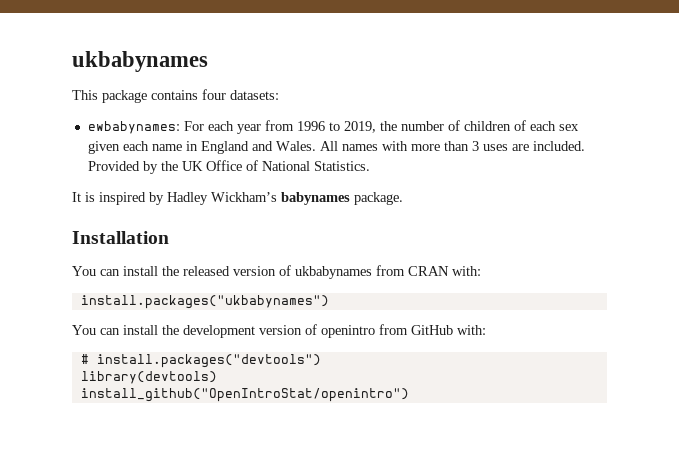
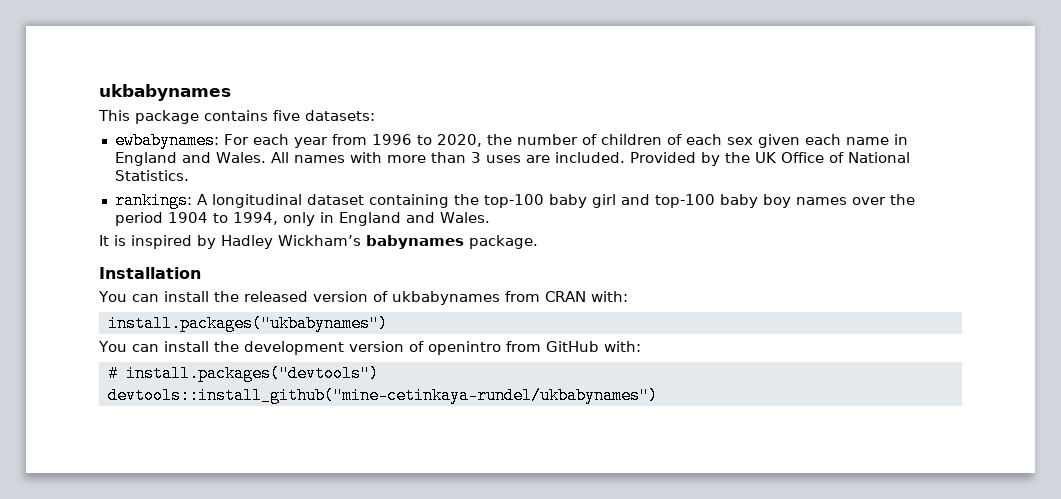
[202,89,226,100] four -> [273,110,300,121] five
[343,121,376,133] 2019, -> [436,134,482,147] 2020,
(370, 166) none -> [114,192,915,209] [114,212,490,226] // rankings: A longitudinal dataset containing the top-100 baby girl and top-100 baby boy names over the period 1904 to 1994, only in England and Wales.
[80,371,217,384] [80,388,409,402] library(devtools) // install_github("OpenIntroStat/openintro") -> [107,387,658,404] devtools::install_github("mine-cetinkaya-rundel/ukbabynames")

